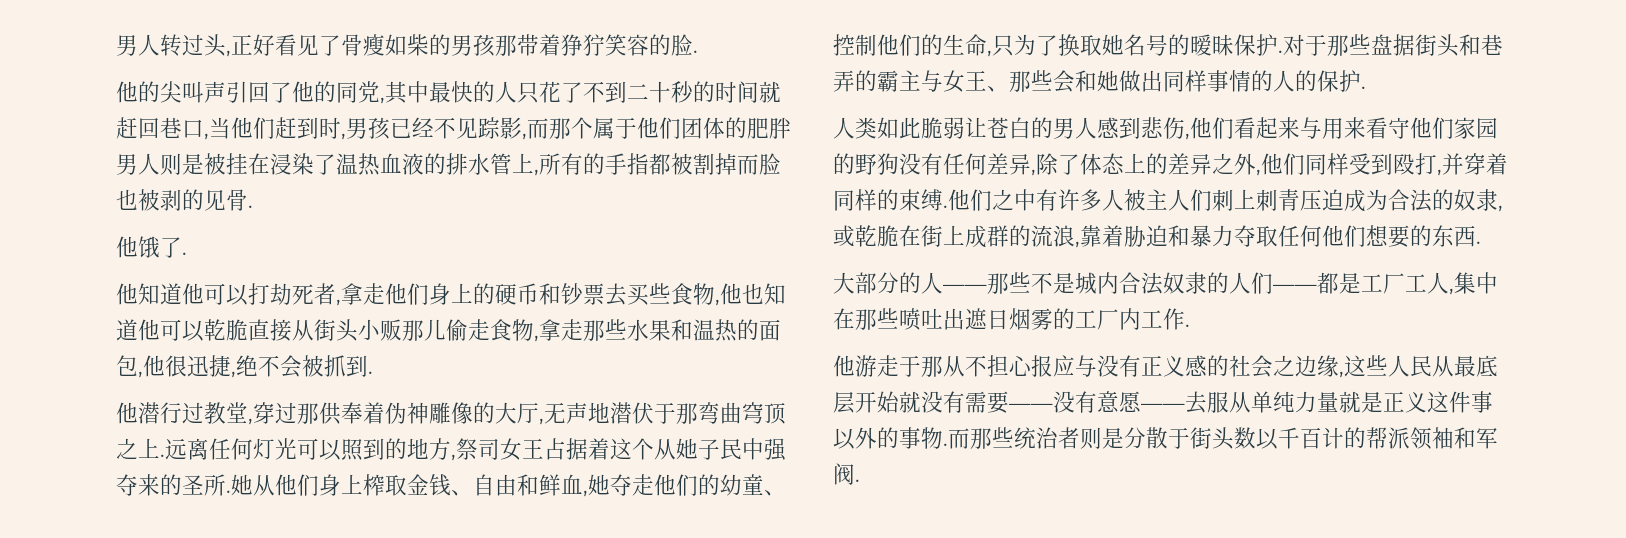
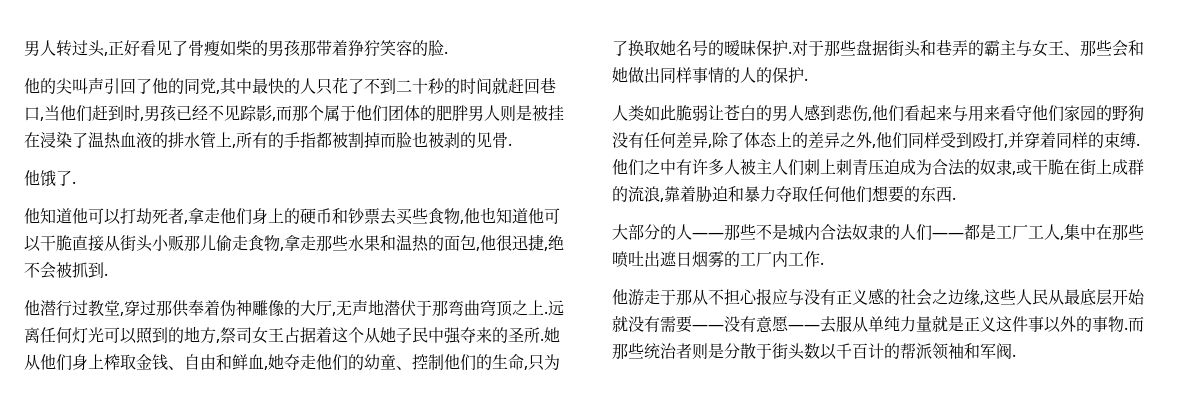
[204,319,226,341] 乾 -> [40,235,56,251] 干
[855,225,877,247] 乾 -> [1032,159,1048,175] 干

